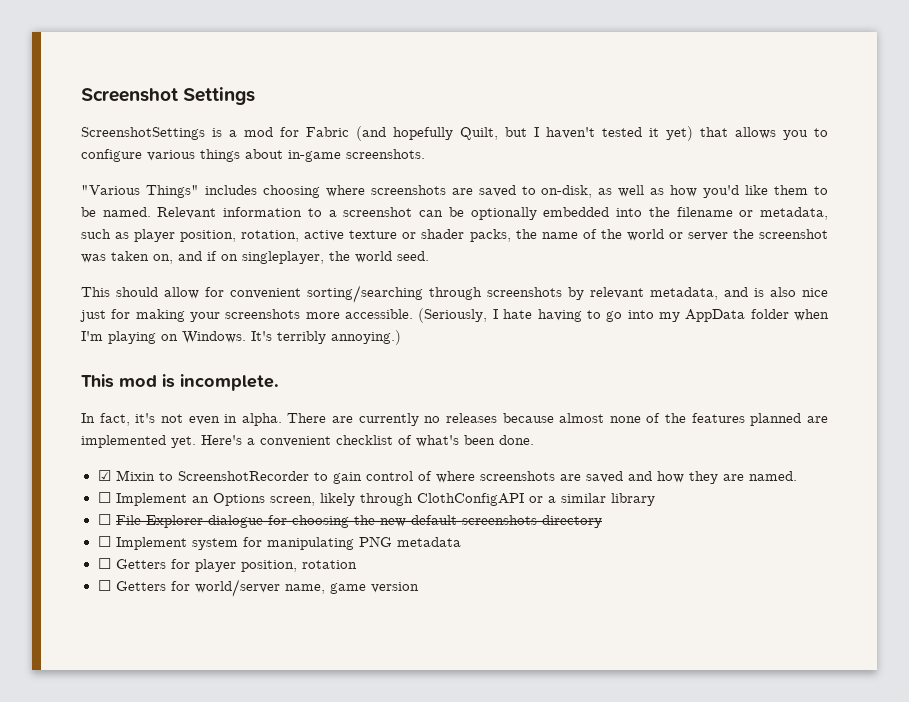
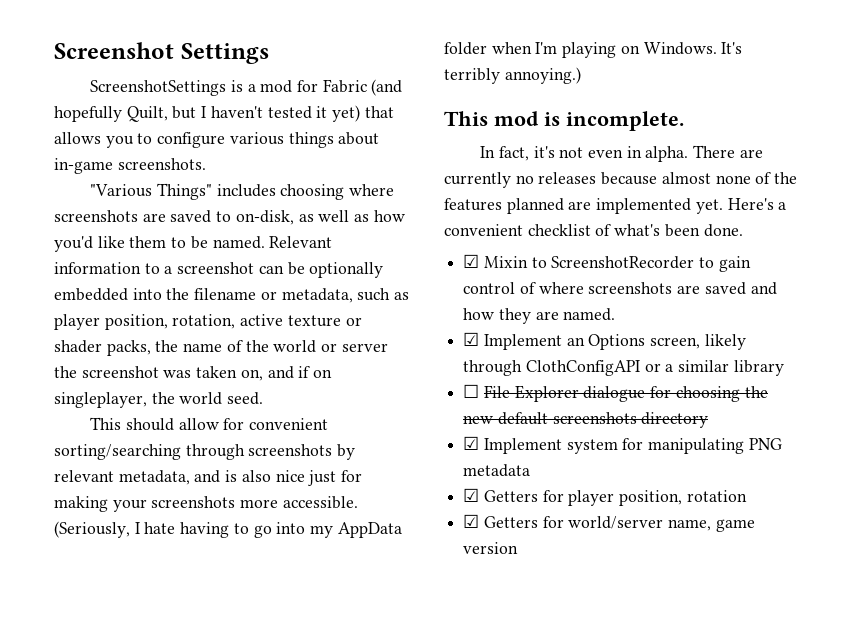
[97,492,111,503] ☐ -> [463,332,480,346] ☑
[97,536,111,547] ☐ -> [463,436,480,450] ☑
[97,558,111,569] ☐ -> [463,488,480,502] ☑
[97,580,111,591] ☐ -> [463,514,480,528] ☑

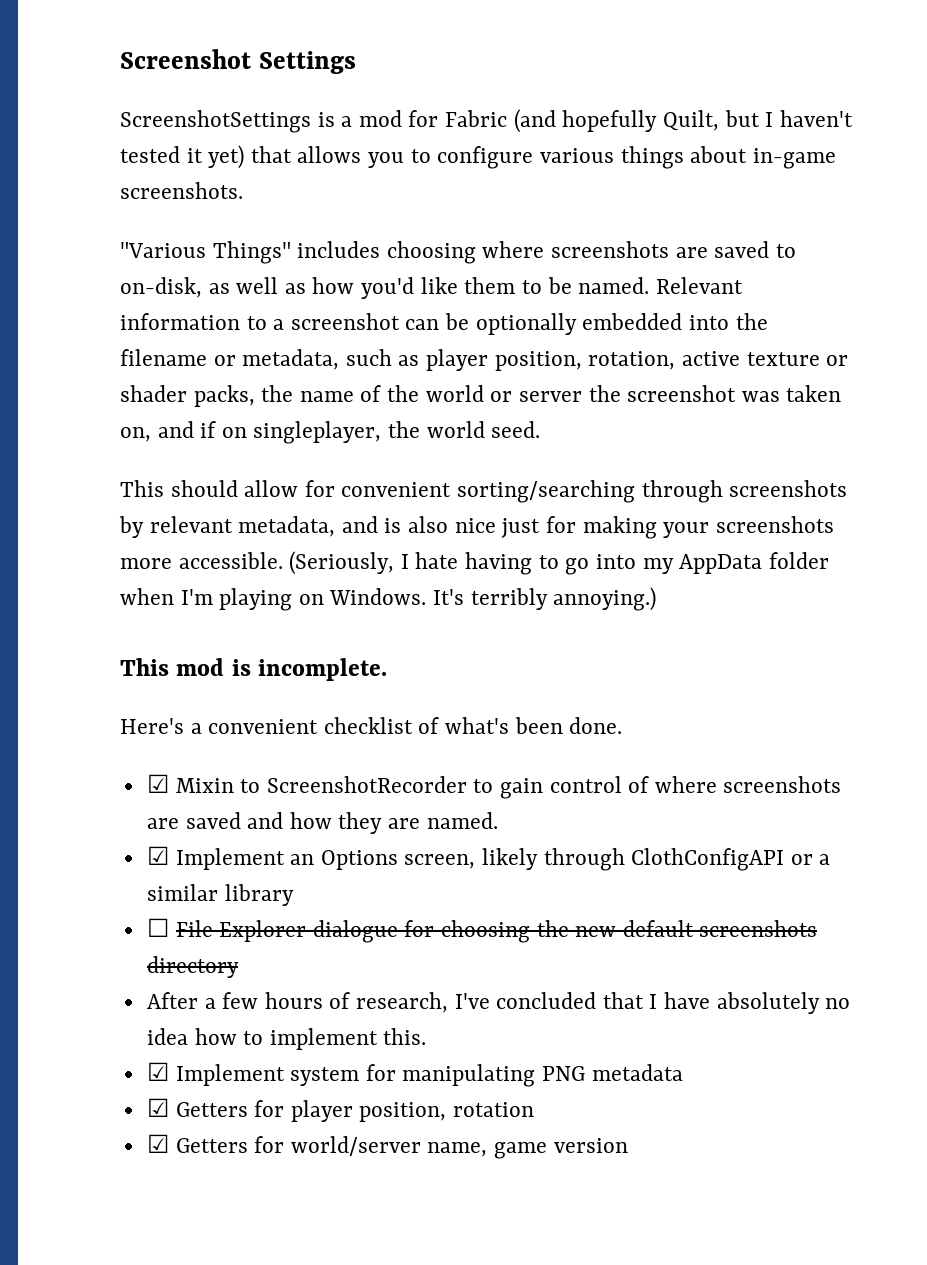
[480,145,763,162] [444,172,798,188] [444,198,723,214] In fact, it's not even in alpha. There are currently no releases because almost none of the features planned are implemented yet. -> (387, 669) none
(709, 420) none -> [146,992,851,1014] [146,1028,427,1050] // After a few hours of research, I've concluded that I have absolutely no idea how to implement this.

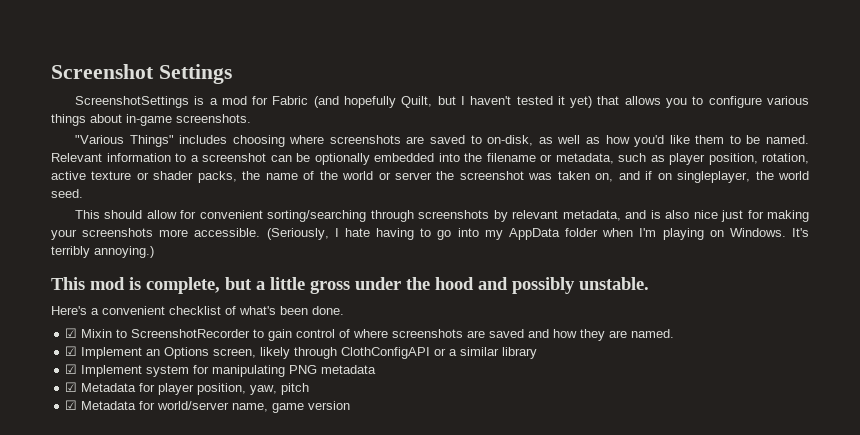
[257,658,387,681] incomplete. -> [146,277,649,294] complete, but a little gross under the hood and possibly unstable.
[146,918,818,943] [146,956,239,978] [146,992,851,1014] [146,1028,427,1050] // ☐ File Explorer dialogue for choosing the new default screenshots directory // After a few hours of research, I've concluded that I have absolutely no idea how to implement this. -> (538, 353) none
[175,1102,248,1117] Getters -> [81,383,137,392] Metadata
[453,1102,535,1117] [146,1134,248,1153] rotation // ☑ Getters -> [250,383,310,395] [65,400,137,410] yaw, pitch // ☑ Metadata

